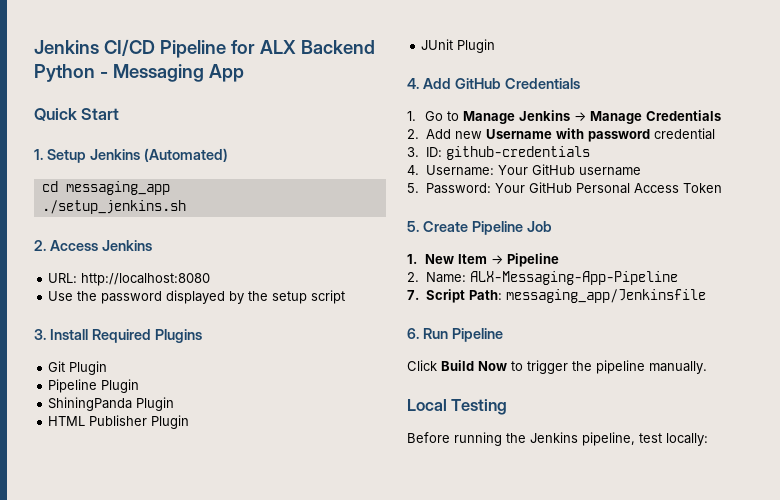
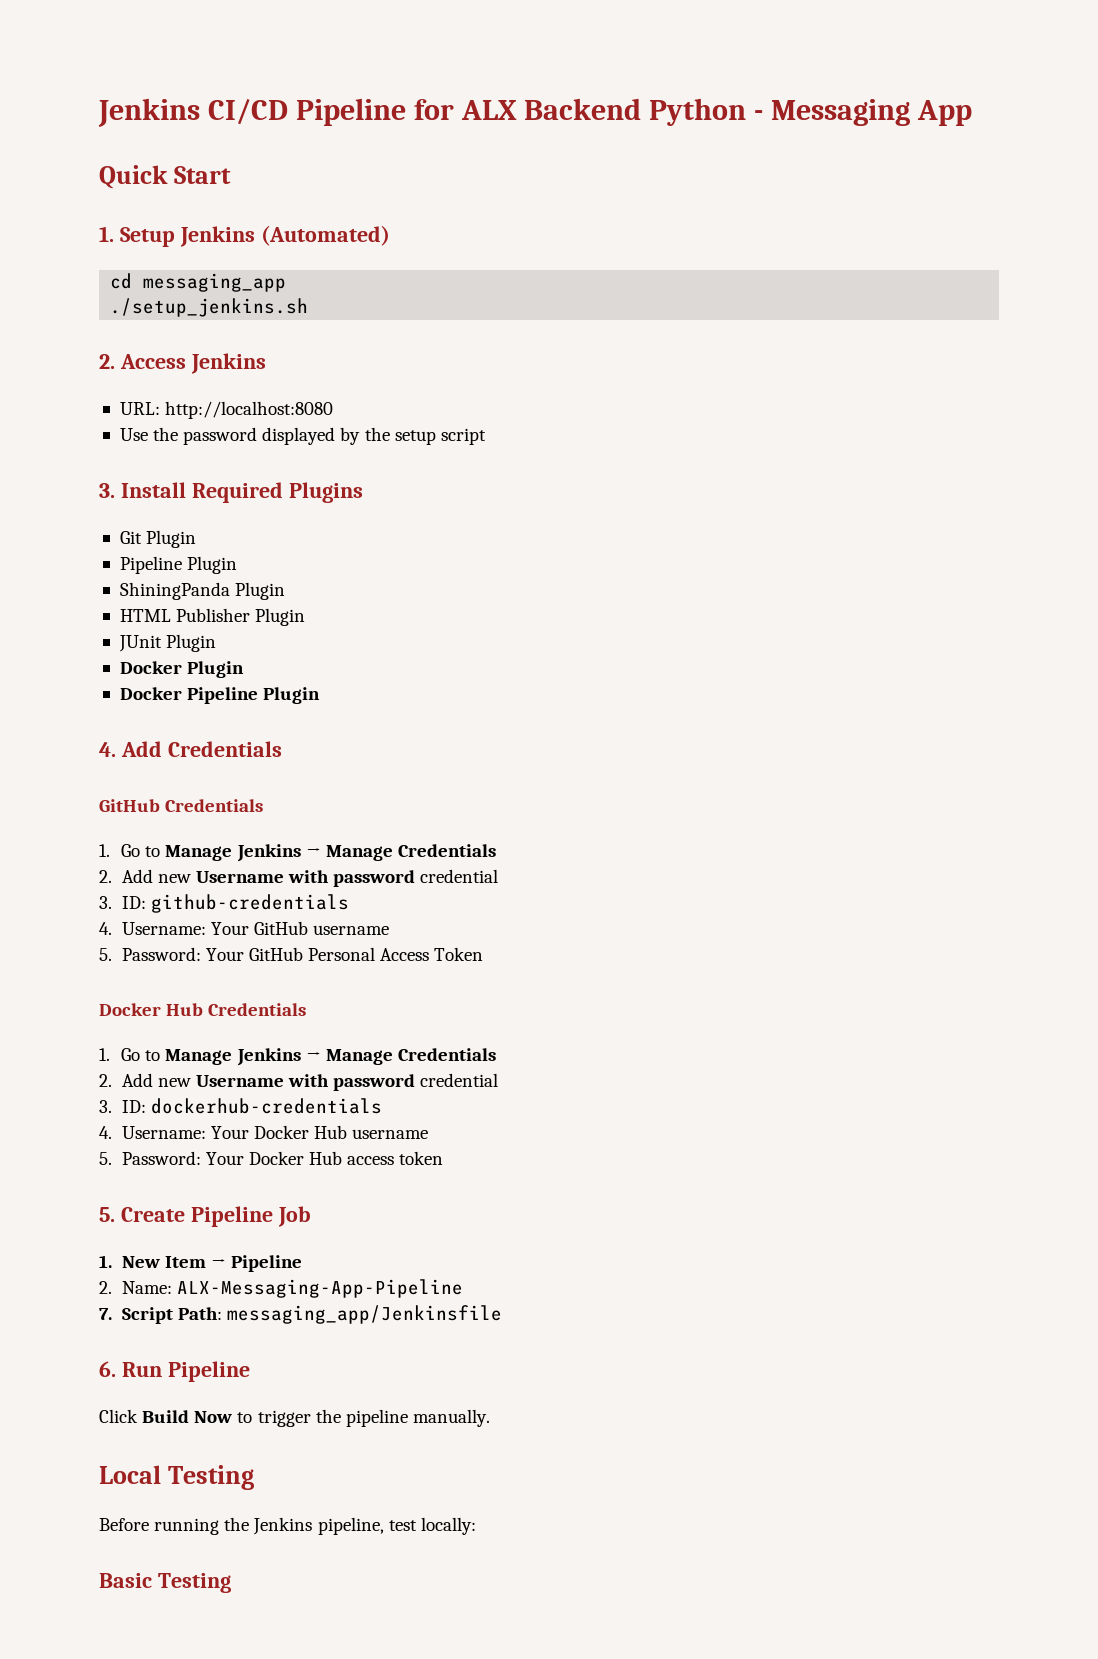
(496, 46) none -> [119,661,245,678] [119,687,321,704] // Docker Plugin // Docker Pipeline Plugin
(451, 83) none -> [167,741,282,757] Credentials //
(722, 188) none -> [99,1003,307,1016] [99,1048,496,1066] [99,1073,499,1091] [99,1098,382,1114] [99,1125,429,1139] [99,1151,444,1165] // Docker Hub Credentials // 1. Go to Manage Jenkins → Manage Credentials // 2. Add new Username with password credential // 3. ID: dockerhub-credentials // 4. Username: Your Docker Hub username // 5. Password: Your Docker Hub access token
(708, 439) none -> [99,1573,231,1593] // Basic Testing

